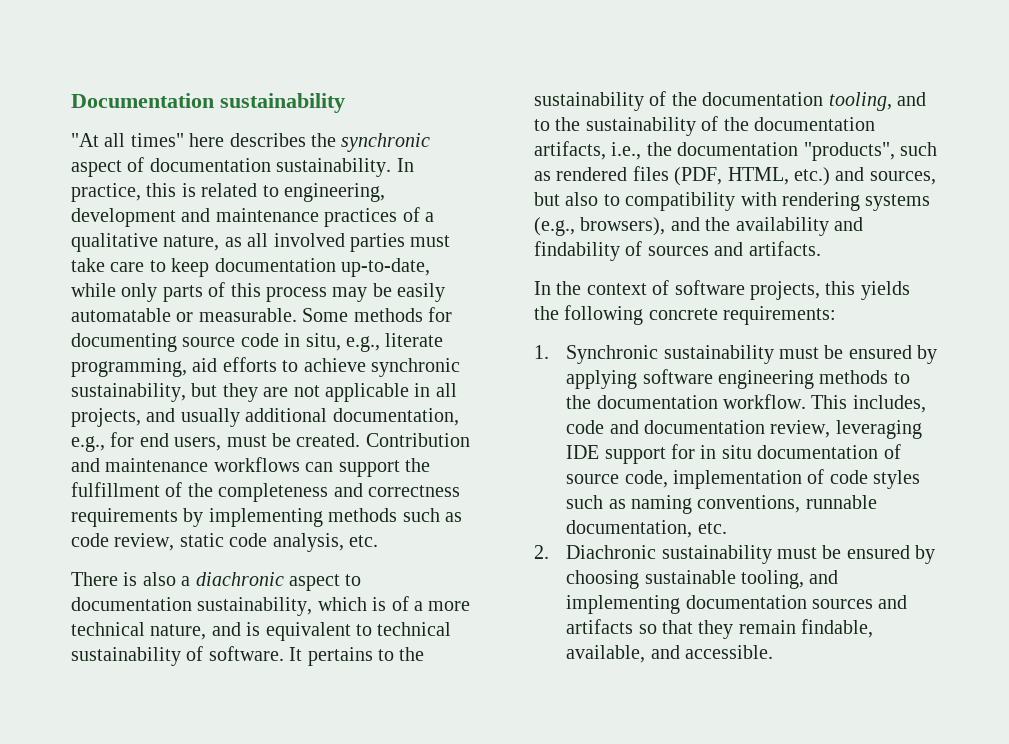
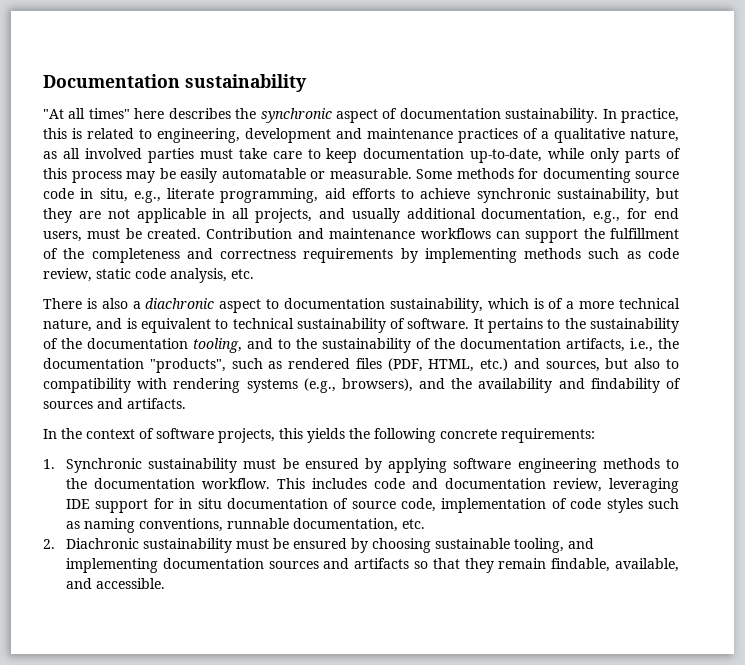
[852,395,926,413] includes, -> [312,478,368,489] includes

